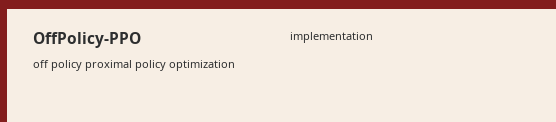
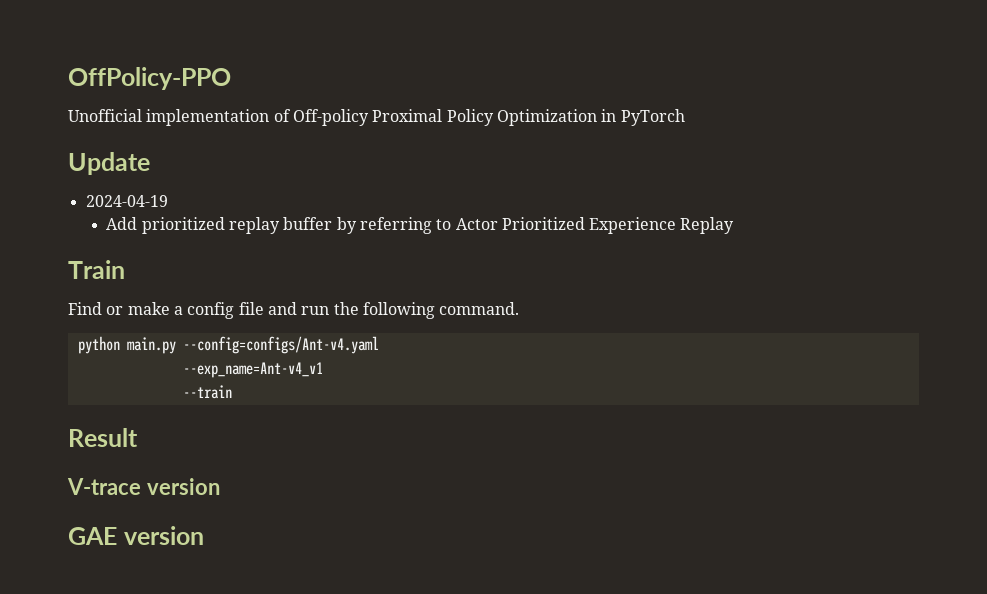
[33,60,235,71] [290,32,373,43] off policy proximal policy optimization implementation -> [68,109,685,126] [68,152,150,175] [85,195,168,207] [106,217,735,234] [68,260,125,279] [68,302,520,319] [77,336,379,354] [182,362,323,378] [182,385,232,399] [68,428,138,447] [67,478,220,495] [68,526,204,545] Unofficial implementation of Off-policy Proximal Policy Optimization in PyTorch // Update // 2024-04-19 // Add prioritized replay buffer by referring to Actor Prioritized Experience Replay // Train // Find or make a config file and run the following command. // python main.py --config=configs/Ant-v4.yaml // --exp_name=Ant-v4_v1 // --train // Result // V-trace version // GAE version

